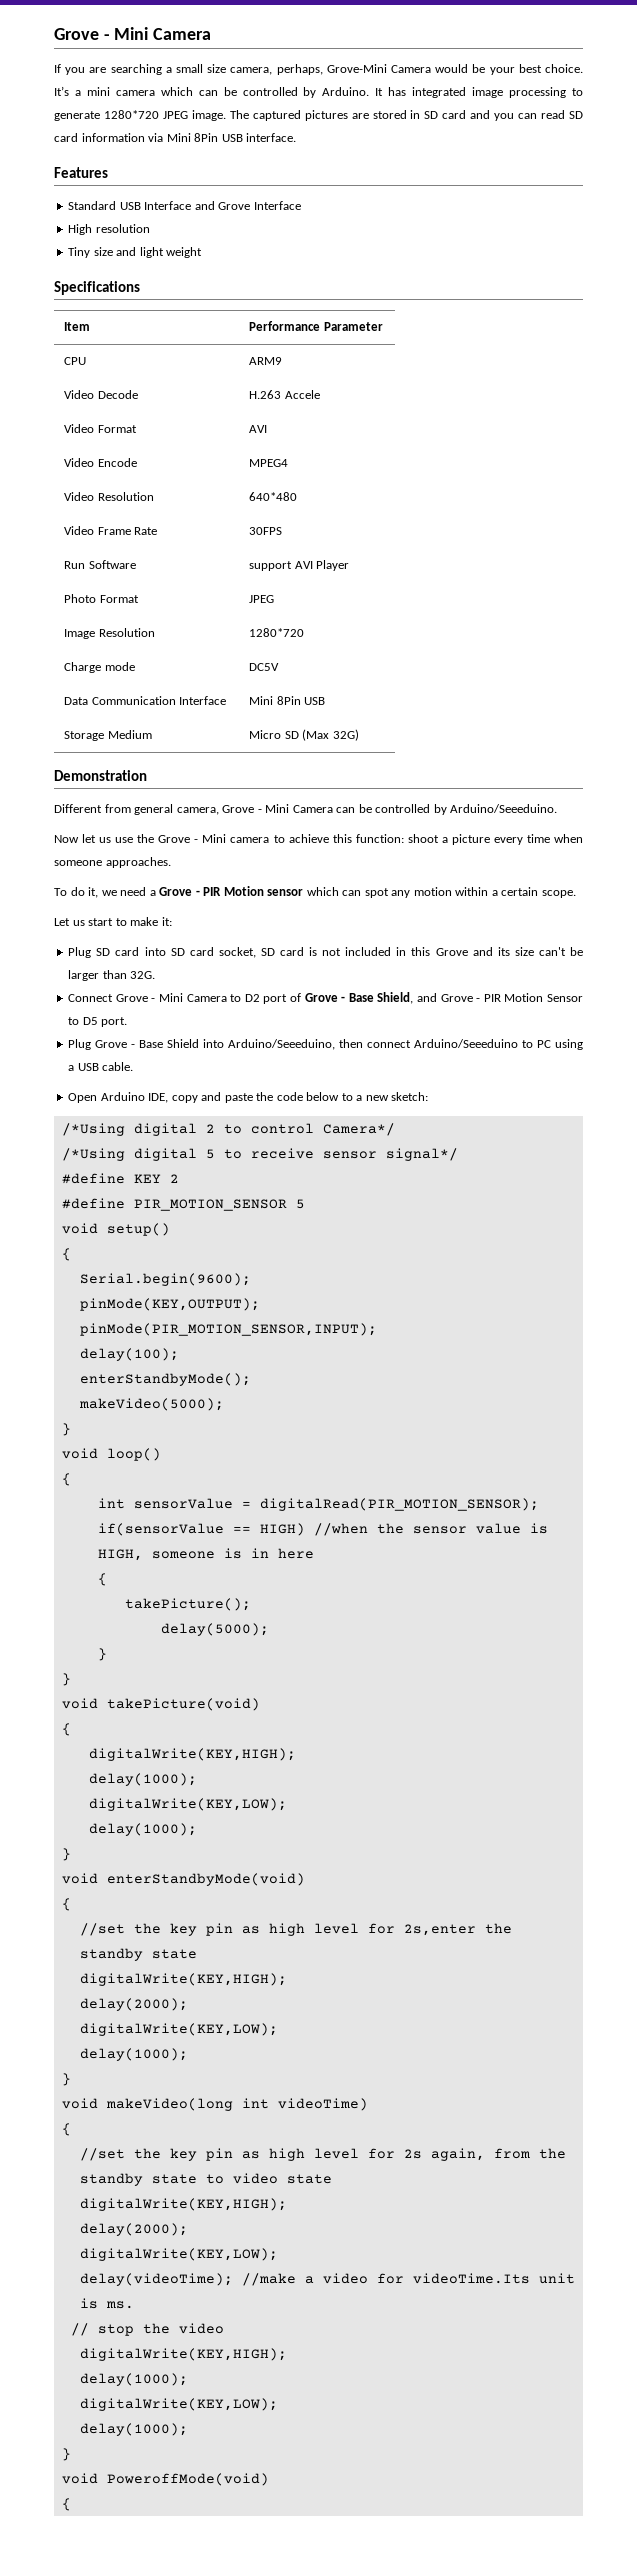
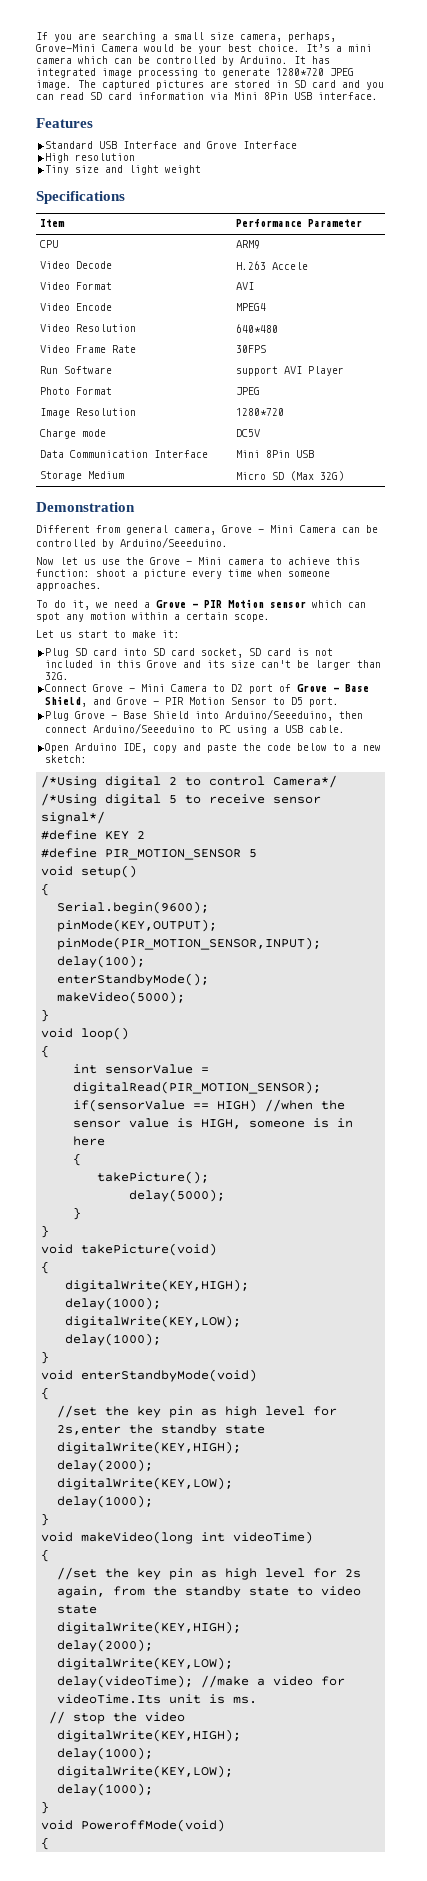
[54,27,212,40] Grove - Mini Camera // -> (36, 36) none

